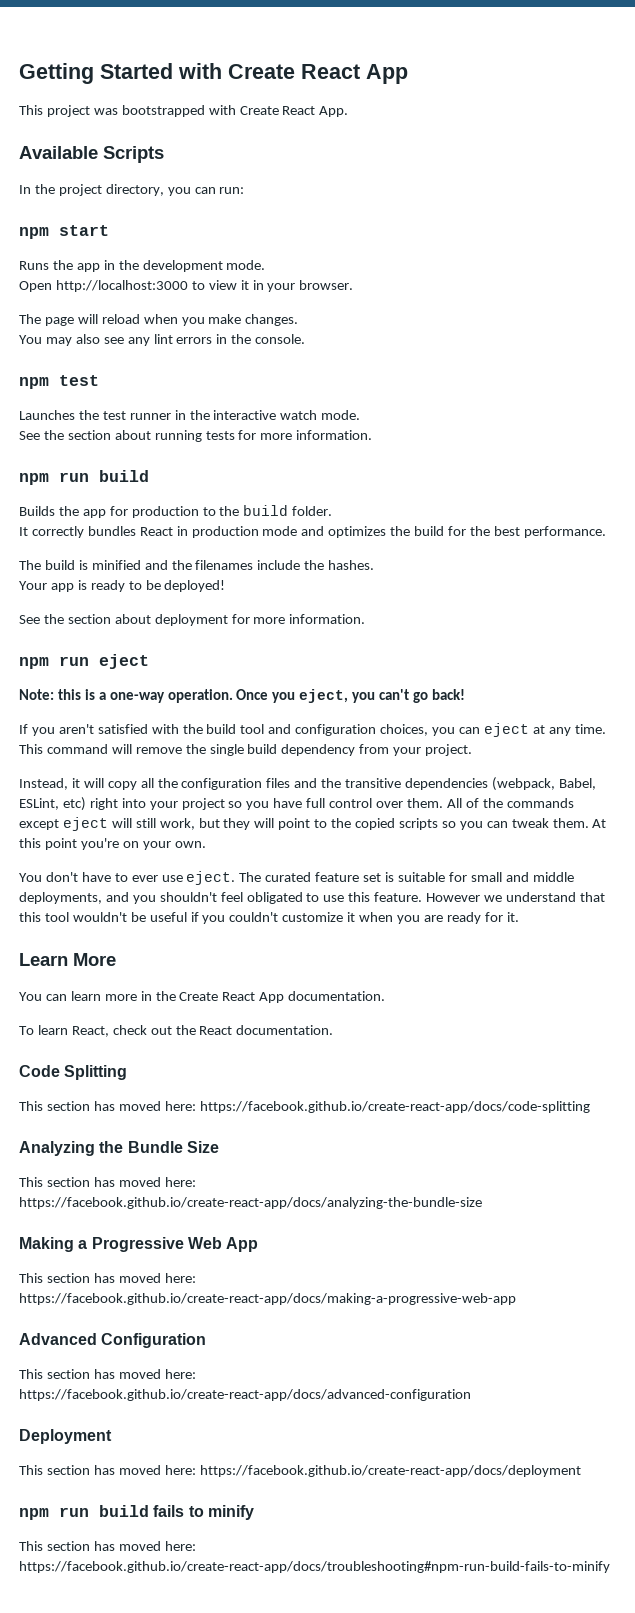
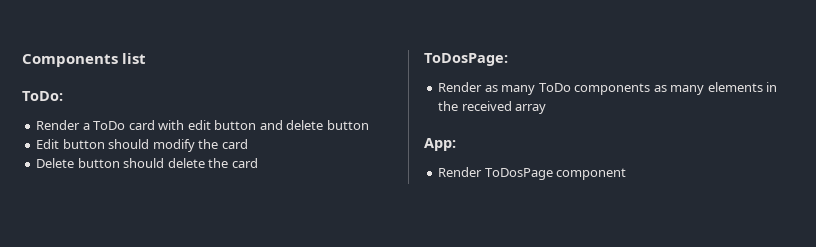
[19,63,408,84] [19,105,349,117] [19,146,164,163] [19,184,245,196] [19,225,109,239] [19,260,266,272] [19,280,354,292] [19,314,299,326] [19,334,306,346] [19,375,99,389] [19,410,361,420] [19,430,373,442] [19,470,149,485] [19,505,333,518] [19,526,606,538] [19,560,375,570] [19,580,226,592] [19,614,366,626] [19,654,149,669] [19,689,465,703] [19,723,606,737] [19,744,473,756] [19,777,596,791] [19,797,574,811] [19,817,607,831] [19,838,206,850] [19,871,574,885] [19,892,605,904] [19,912,519,924] [19,953,116,966] [19,991,386,1003] [19,1025,334,1037] [19,1065,128,1080] [19,1101,590,1113] [19,1141,219,1156] [19,1177,196,1187] [19,1197,482,1209] [19,1237,259,1252] [19,1273,196,1283] [19,1293,516,1305] [19,1333,207,1348] [19,1369,196,1379] [19,1389,471,1401] [19,1429,112,1444] [19,1465,581,1477] [19,1505,254,1520] [19,1541,196,1551] [19,1561,610,1573] Getting Started with Create React App // This project was bootstrapped with Create React App. // Available Scripts // In the project directory, you can run: // npm start // Runs the app in the development mode. // Open http://localhost:3000 to view it in your browser. // The page will reload when you make changes. // You may also see any lint errors in the console. // npm test // Launches the test runner in the interactive watch mode. // See the section about running tests for more information. // npm run build // Builds the app for production to the build folder. // It correctly bundles React in production mode and optimizes the build for the best performance. // The build is minified and the filenames include the hashes. // Your app is ready to be deployed! // See the section about deployment for more information. // npm run eject // Note: this is a one-way operation. Once you eject, you can't go back! // If you aren't satisfied with the build tool and configuration choices, you can eject at any time. This command will remove the single build dependency from your project. // Instead, it will copy all the configuration files and the transitive dependencies (webpack, Babel, ESLint, etc) right into your project so you have full control over them. All of the commands except eject will still work, but they will point to the copied scripts so you can tweak them. At this point you're on your own. // You don't have to ever use eject. The curated feature set is suitable for small and middle deployments, and you shouldn't feel obligated to use this feature. However we understand that this tool wouldn't be useful if you couldn't customize it when you are ready for it. // Learn More // You can learn more in the Create React App documentation. // To learn React, check out the React documentation. // Code Splitting // This section has moved here: https://facebook.github.io/create-react-app/docs/code-splitting // Analyzing the Bundle Size // This section has moved here: https://facebook.github.io/create-react-app/docs/analyzing-the-bundle-size // Making a Progressive Web App // This section has moved here: https://facebook.github.io/create-react-app/docs/making-a-progressive-web-app // Advanced Configuration // This section has moved here: https://facebook.github.io/create-react-app/docs/advanced-configuration // Deployment // This section has moved here: https://facebook.github.io/create-react-app/docs/deployment // npm run build fails to minify // This section has moved here: https://facebook.github.io/create-react-app/docs/troubleshooting#npm-run-build-fails-to-minify -> [22,53,147,67] [22,91,63,101] [36,120,369,130] [36,139,248,152] [36,158,258,168] [424,53,508,66] [438,82,778,95] [438,101,547,114] [424,138,456,151] [438,167,627,180] Components list // ToDo: // Render a ToDo card with edit button and delete button // Edit button should modify the card // Delete button should delete the card // ToDosPage: // Render as many ToDo components as many elements in the received array // App: // Render ToDosPage component

